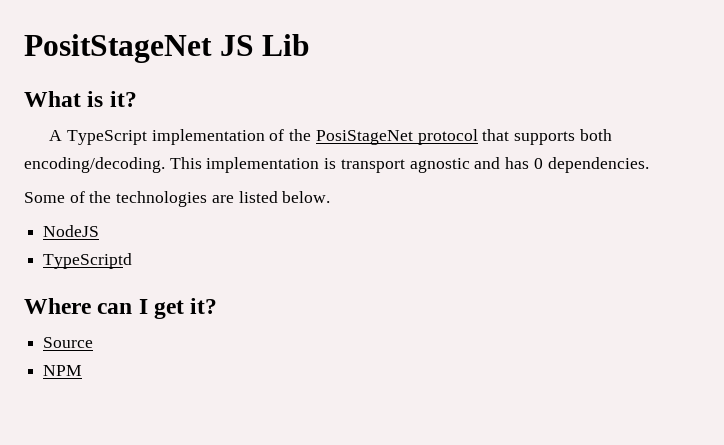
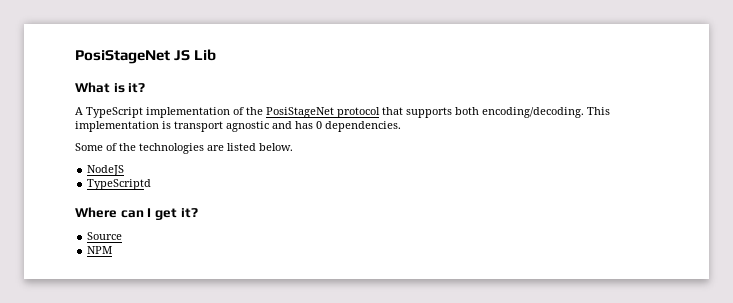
[24,34,212,63] PositStageNet -> [75,50,170,64] PosiStageNet

